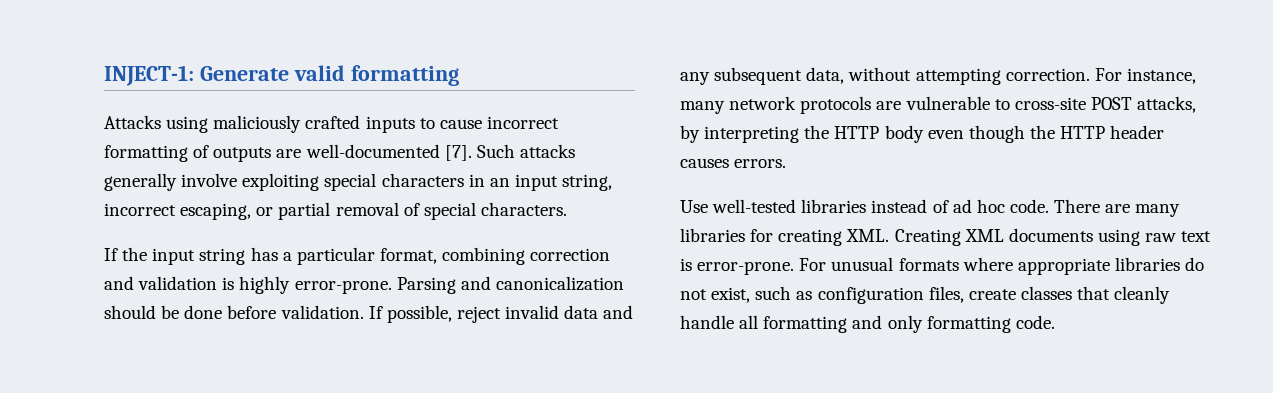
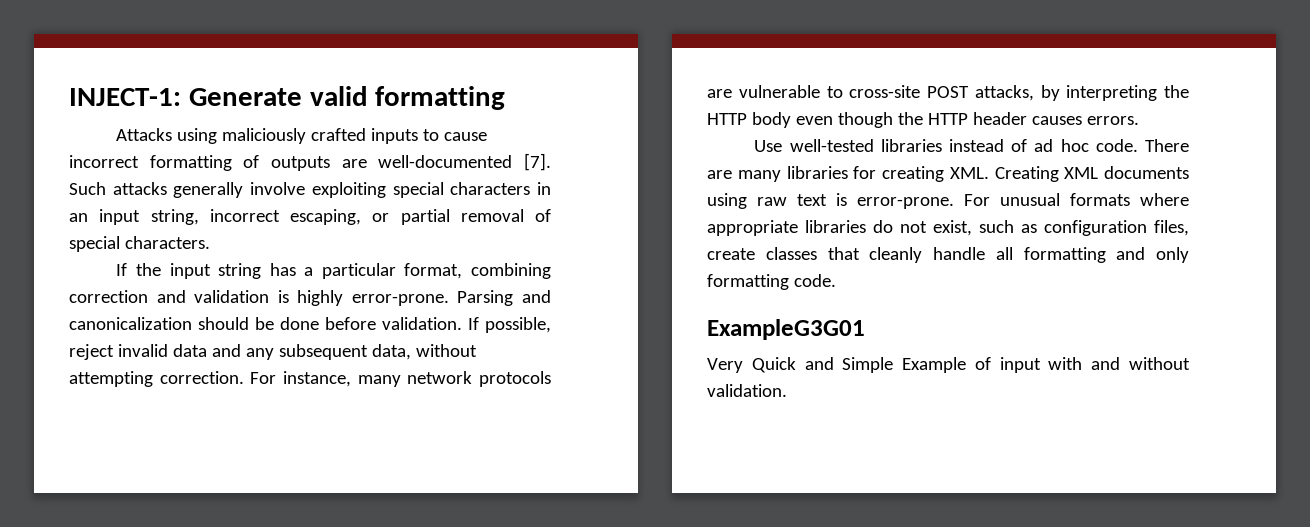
(1055, 322) none -> [707,319,865,340] [707,357,1190,373] [707,384,787,397] // ExampleG3G01 // Very Quick and Simple Example of input with and without validation.

